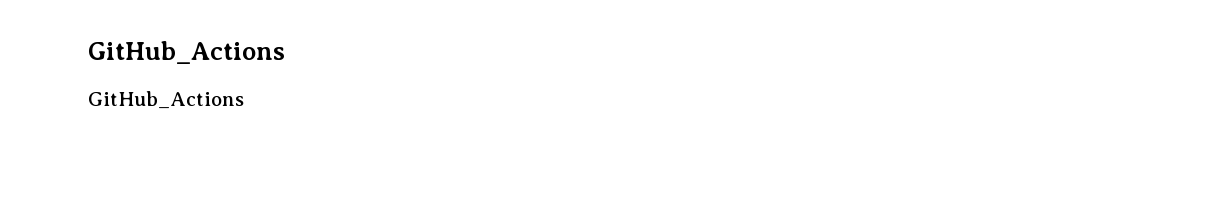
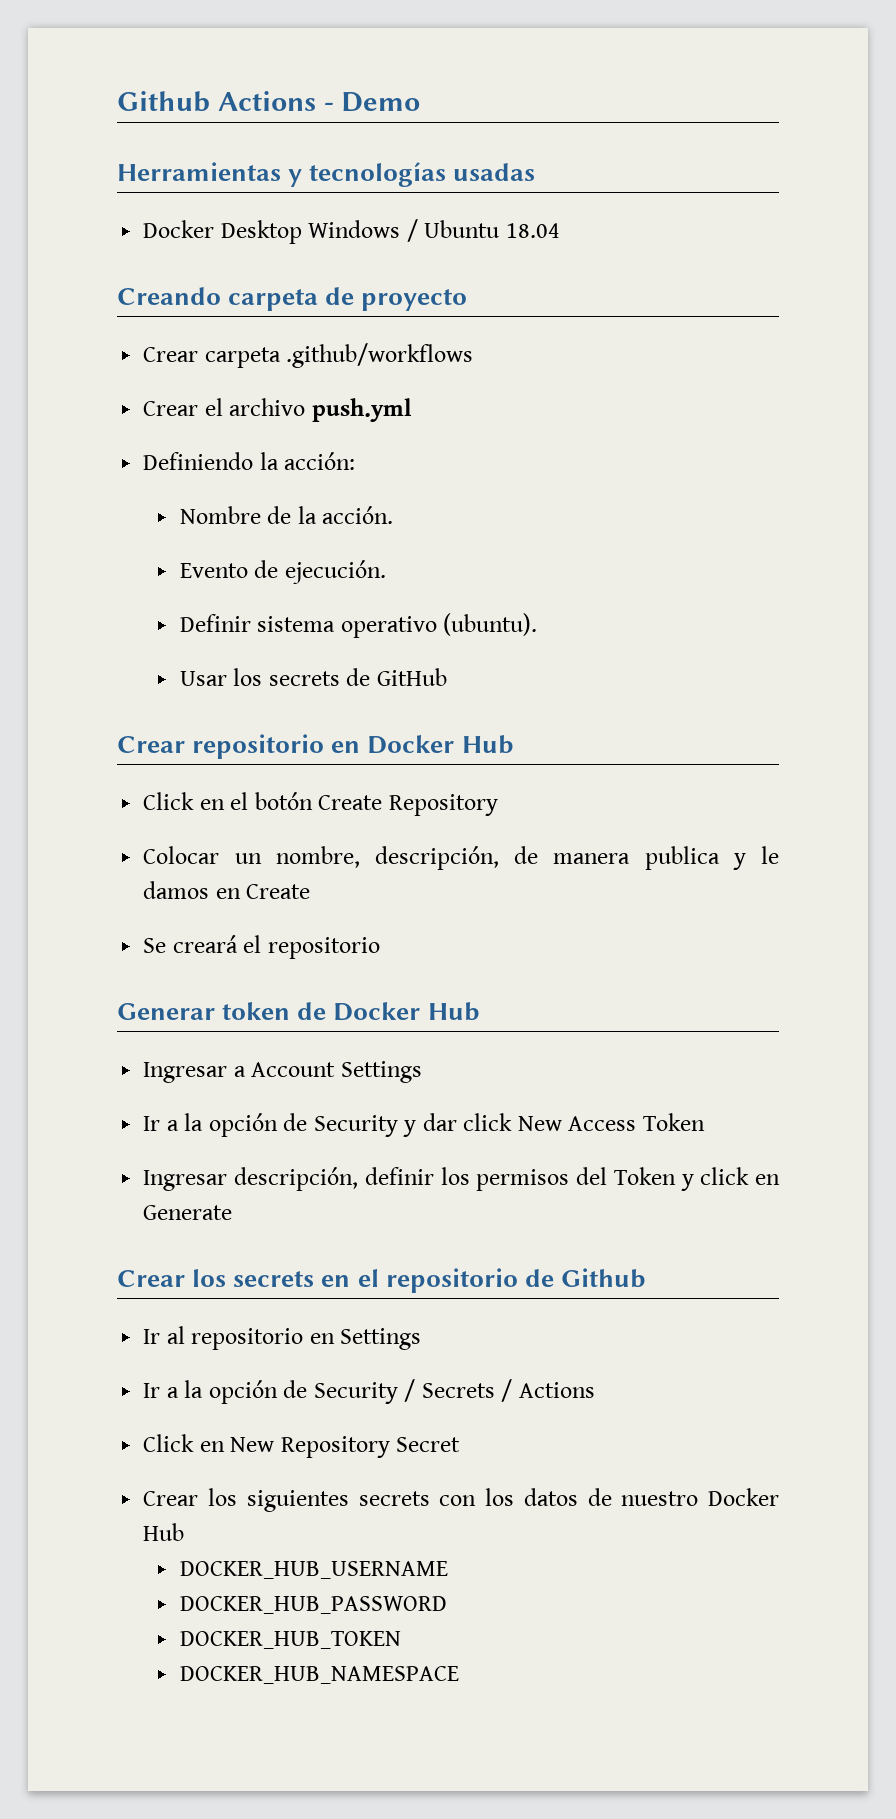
[88,41,285,64] [88,91,244,109] GitHub_Actions // GitHub_Actions -> [117,91,421,112] [117,162,536,187] [143,219,560,244] [117,287,468,311] [143,343,474,368] [143,398,412,422] [143,452,356,470] [179,506,394,524] [179,560,386,584] [179,613,538,638] [179,668,447,686] [117,734,514,759] [143,792,498,816] [143,846,780,870] [143,881,311,899] [143,935,380,959] [117,1002,480,1021] [143,1061,422,1083] [143,1113,705,1137] [143,1167,781,1191] [143,1205,233,1220] [117,1268,647,1293] [143,1326,422,1350] [143,1379,595,1404] [143,1434,461,1458] [143,1488,780,1512] [143,1523,185,1541] [179,1561,448,1579] [179,1596,447,1614] [179,1631,401,1649] [179,1666,459,1684] Github Actions - Demo // Herramientas y tecnologías usadas // Docker Desktop Windows / Ubuntu 18.04 // Creando carpeta de proyecto // Crear carpeta .github/workflows // Crear el archivo push.yml // Definiendo la acción: // Nombre de la acción. // Evento de ejecución. // Definir sistema operativo (ubuntu). // Usar los secrets de GitHub // Crear repositorio en Docker Hub // Click en el botón Create Repository // Colocar un nombre, descripción, de manera publica y le damos en Create // Se creará el repositorio // Generar token de Docker Hub // Ingresar a Account Settings // Ir a la opción de Security y dar click New Access Token // Ingresar descripción, definir los permisos del Token y click en Generate // Crear los secrets en el repositorio de Github // Ir al repositorio en Settings // Ir a la opción de Security / Secrets / Actions // Click en New Repository Secret // Crear los siguientes secrets con los datos de nuestro Docker Hub // DOCKER_HUB_USERNAME // DOCKER_HUB_PASSWORD // DOCKER_HUB_TOKEN // DOCKER_HUB_NAMESPACE

